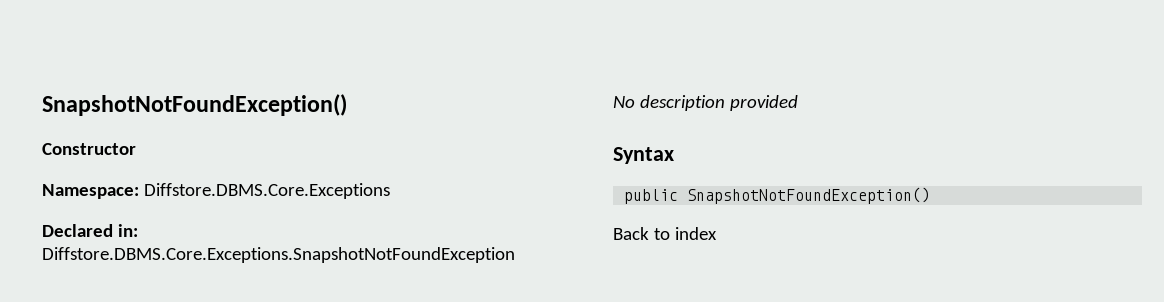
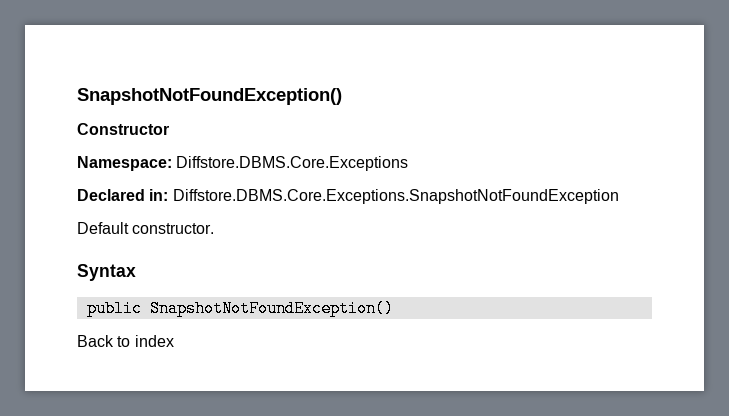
[613,95,798,111] No description provided -> [77,222,215,234] Default constructor.

